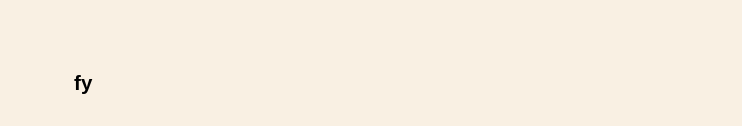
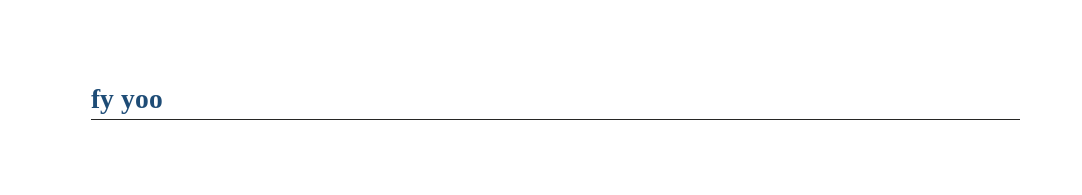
(93, 84) none -> [121,95,164,114] yoo

